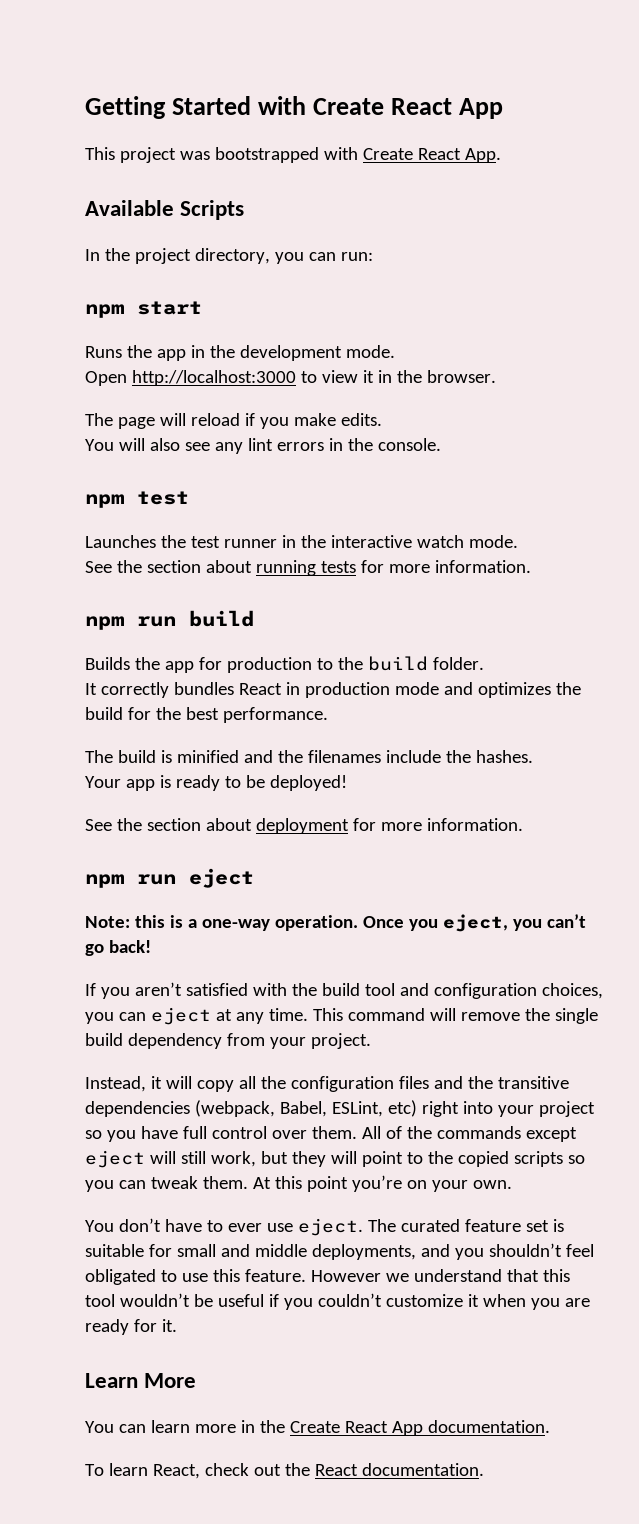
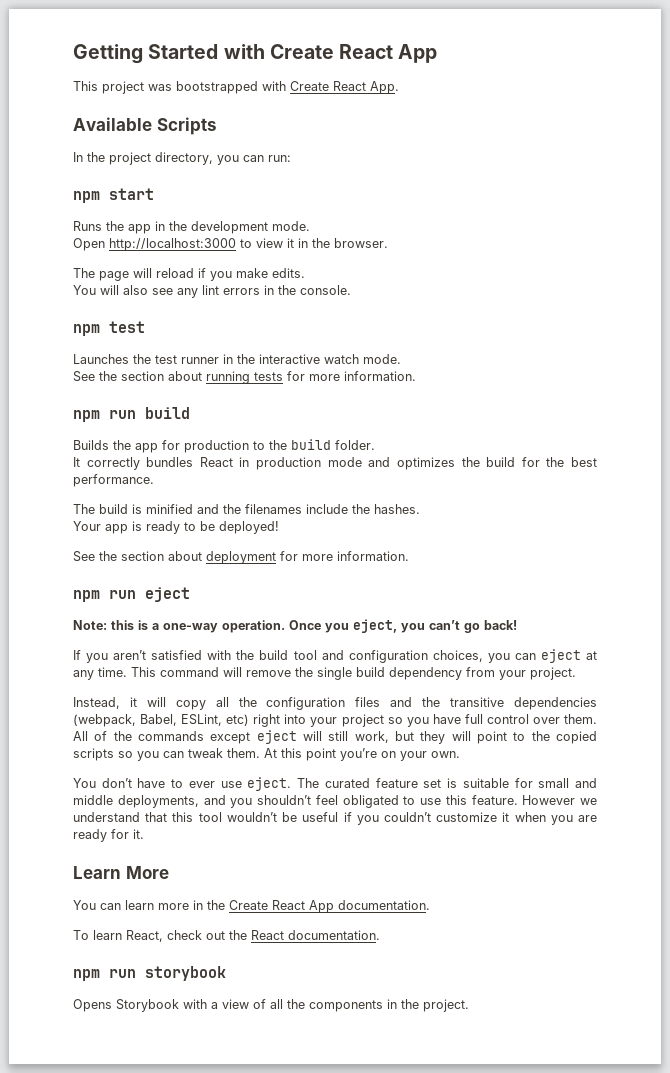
(484, 1469) none -> [73,966,226,981] [73,999,469,1012] // npm run storybook // Opens Storybook with a view of all the components in the project.

